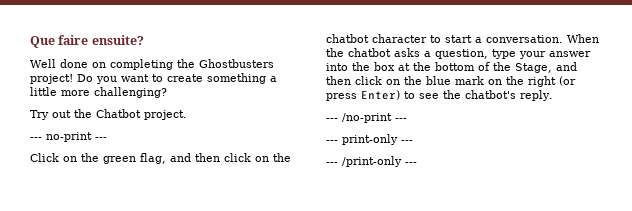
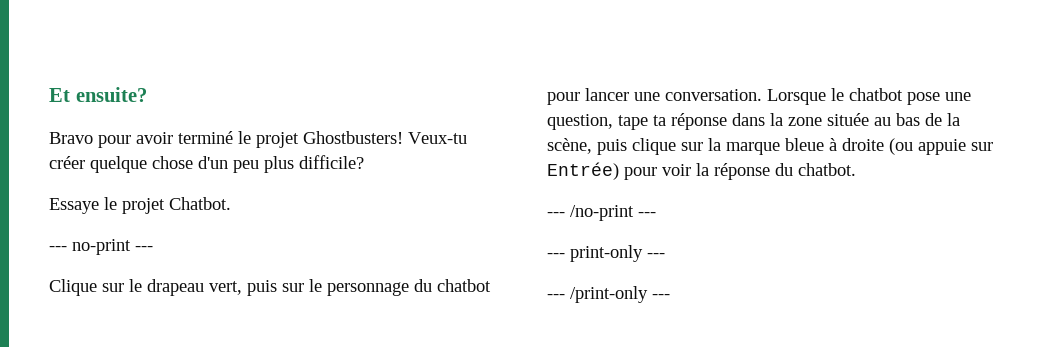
[30,35,89,48] Que faire -> [49,88,70,102] Et
[30,59,274,70] [30,73,277,84] [30,87,167,98] [30,109,187,120] [30,132,107,142] [30,153,291,164] [326,34,599,43] [326,48,591,59] [326,62,577,73] [326,76,576,87] [326,90,553,101] Well done on completing the Ghostbusters project! Do you want to create something a little more challenging? // Try out the Chatbot project. // --- no-print --- // Click on the green flag, and then click on the chatbot character to start a conversation. When the chatbot asks a question, type your answer into the box at the bottom of the Stage, and then click on the blue mark on the right (or press Enter) to see the chatbot's reply. -> [49,131,467,148] [49,155,364,173] [49,197,231,214] [49,239,153,255] [49,279,491,296] [547,88,971,105] [547,113,960,130] [547,138,993,155] [547,162,856,180] Bravo pour avoir terminé le projet Ghostbusters! Veux-tu créer quelque chose d'un peu plus difficile? // Essaye le projet Chatbot. // --- no-print --- // Clique sur le drapeau vert, puis sur le personnage du chatbot pour lancer une conversation. Lorsque le chatbot pose une question, tape ta réponse dans la zone située au bas de la scène, puis clique sur la marque bleue à droite (ou appuie sur Entrée) pour voir la réponse du chatbot.

